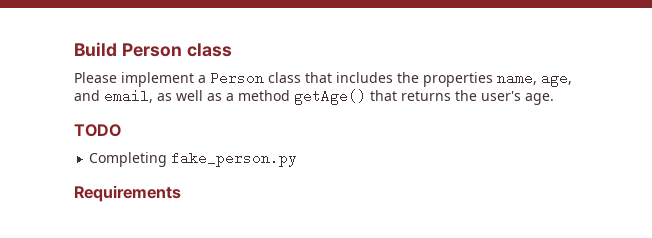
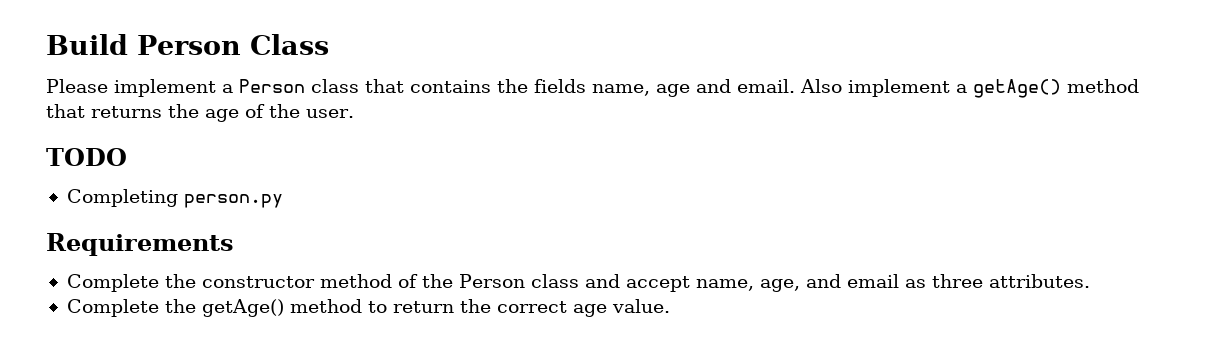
[186,43,232,57] class -> [249,34,329,55] Class
[336,71,572,87] [74,89,554,105] includes the properties name, age, and email, as well as a method getAge() that returns the user's age. -> [410,79,1139,98] [46,104,354,122] contains the fields name, age and email. Also implement a getAge() method that returns the age of the user.
[171,151,298,167] fake_person.py -> [183,194,283,208] person.py
(181, 193) none -> [66,274,1090,292] [66,299,670,317] // Complete the constructor method of the Person class and accept name, age, and email as three attributes. // Complete the getAge() method to return the correct age value.

